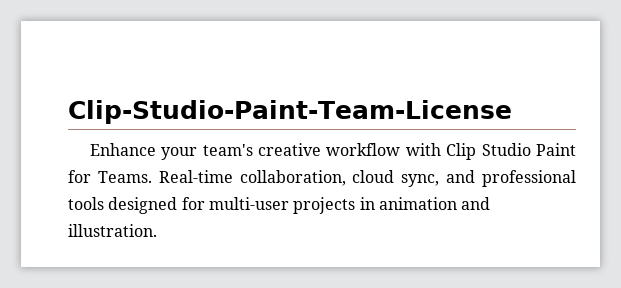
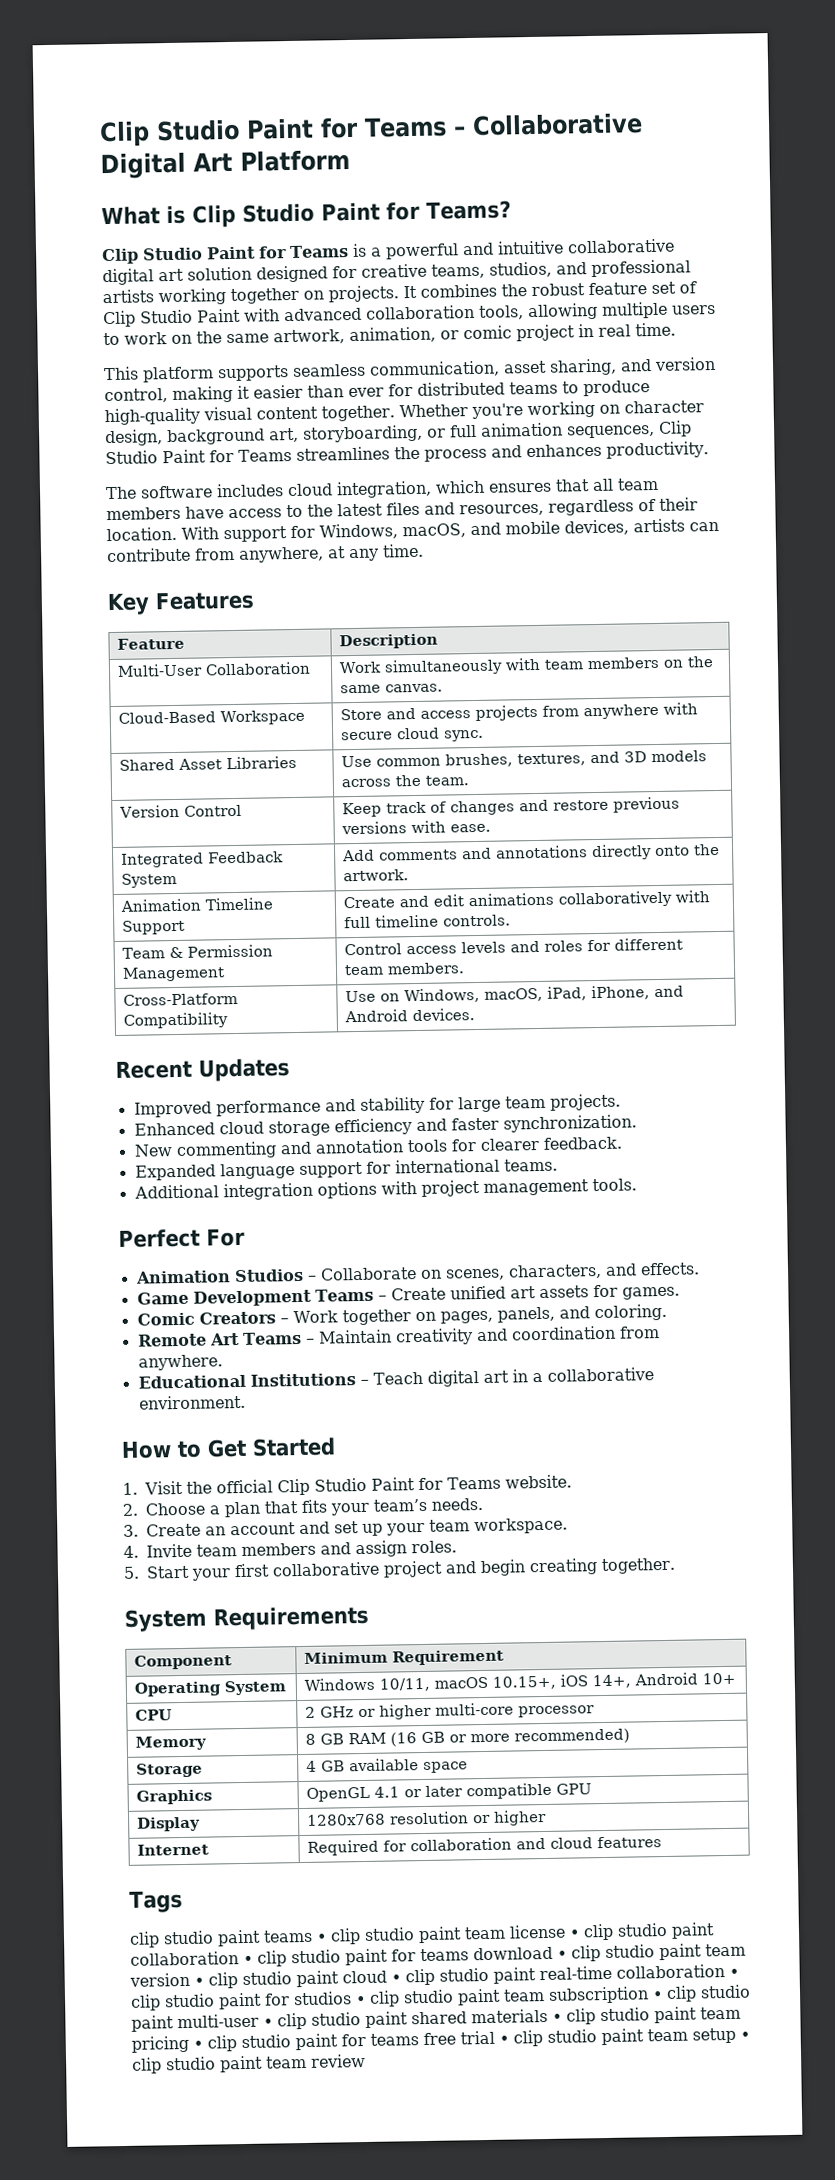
[68,100,512,124] [89,143,576,160] [68,170,576,187] [68,197,491,214] [68,224,157,237] Clip-Studio-Paint-Team-License // Enhance your team's creative workflow with Clip Studio Paint for Teams. Real-time collaboration, cloud sync, and professional tools designed for multi-user projects in animation and illustration. -> [99,113,643,148] [100,149,350,180] [101,200,511,228] [102,238,675,265] [102,259,691,286] [102,281,697,306] [103,301,716,328] [103,322,676,346] [103,356,716,383] [104,380,650,404] [104,400,704,426] [105,420,692,447] [105,441,709,465] [105,477,659,500] [106,497,698,521] [106,518,719,543] [106,543,424,563] [107,590,254,616] [117,637,186,650] [339,633,439,650] [117,661,312,677] [339,656,715,676] [340,683,444,694] [118,709,306,726] [340,702,699,721] [341,727,485,742] [119,755,298,771] [341,750,708,768] [341,774,470,788] [119,804,243,818] [342,796,681,818] [341,820,492,835] [121,851,285,868] [121,872,178,888] [342,843,721,862] [343,869,410,882] [120,897,274,912] [122,919,186,935] [343,890,711,909] [344,914,512,929] [122,944,274,959] [122,966,226,982] [344,937,684,956] [344,962,466,976] [123,992,239,1006] [123,1012,229,1029] [345,985,685,1004] [344,1008,476,1023] [115,1058,290,1082] [133,1093,621,1118] [133,1114,637,1137] [133,1136,622,1160] [134,1158,558,1181] [133,1178,637,1201] [118,1227,245,1248] [134,1262,700,1284] [136,1284,680,1307] [136,1303,667,1326] [137,1325,660,1347] [137,1354,223,1371] [137,1367,654,1389] [138,1394,246,1410] [121,1437,336,1459] [122,1474,572,1496] [122,1497,483,1518] [123,1517,568,1537] [123,1540,457,1558] [123,1557,676,1581] [124,1605,369,1632] [134,1654,233,1670] [304,1649,505,1666] [134,1680,288,1697] [304,1672,737,1692] [135,1709,173,1721] [305,1702,596,1720] [135,1735,208,1751] [305,1728,631,1747] [136,1762,204,1778] [306,1758,469,1773] [136,1789,213,1805] [306,1782,593,1802] [137,1816,202,1832] [307,1809,548,1826] [137,1843,210,1856] [307,1836,663,1856] [129,1890,183,1913] [129,1922,715,1948] [130,1943,746,1967] [129,1964,739,1989] [130,1984,751,2011] [131,2006,741,2032] [131,2027,750,2053] [132,2054,366,2074] Clip Studio Paint for Teams – Collaborative Digital Art Platform // What is Clip Studio Paint for Teams? // Clip Studio Paint for Teams is a powerful and intuitive collaborative digital art solution designed for creative teams, studios, and professional artists working together on projects. It combines the robust feature set of Clip Studio Paint with advanced collaboration tools, allowing multiple users to work on the same artwork, animation, or comic project in real time. // This platform supports seamless communication, asset sharing, and version control, making it easier than ever for distributed teams to produce high-quality visual content together. Whether you're working on character design, background art, storyboarding, or full animation sequences, Clip Studio Paint for Teams streamlines the process and enhances productivity. // The software includes cloud integration, which ensures that all team members have access to the latest files and resources, regardless of their location. With support for Windows, macOS, and mobile devices, artists can contribute from anywhere, at any time. // Key Features // Feature | Description // Multi-User Collaboration | Work simultaneously with team members on the same canvas. // Cloud-Based Workspace | Store and access projects from anywhere with secure cloud sync. // Shared Asset Libraries | Use common brushes, textures, and 3D models across the team. // Version Control | Keep track of changes and restore previous versions with ease. // Integrated Feedback System | Add comments and annotations directly onto the artwork. // Animation Timeline Support | Create and edit animations collaboratively with full timeline controls. // Team & Permission Management | Control access levels and roles for different team members. // Cross-Platform Compatibility | Use on Windows, macOS, iPad, iPhone, and Android devices. // Recent Updates // Improved performance and stability for large team projects. // Enhanced cloud storage efficiency and faster synchronization. // New commenting and annotation tools for clearer feedback. // Expanded language support for international teams. // Additional integration options with project management tools. // Perfect For // Animation Studios – Collaborate on scenes, characters, and effects. // Game Development Teams – Create unified art assets for games. // Comic Creators – Work together on pages, panels, and coloring. // Remote Art Teams – Maintain creativity and coordination from anywhere. // Educational Institutions – Teach digital art in a collaborative environment. // How to Get Started // 1. Visit the official Clip Studio Paint for Teams website. // 2. Choose a plan that fits your team’s needs. // 3. Create an account and set up your team workspace. // 4. Invite team members and assign roles. // 5. Start your first collaborative project and begin creating together. // System Requirements // Component | Minimum Requirement // Operating System | Windows 10/11, macOS 10.15+, iOS 14+, Android 10+ // CPU | 2 GHz or higher multi-core processor // Memory | 8 GB RAM (16 GB or more recommended) // Storage | 4 GB available space // Graphics | OpenGL 4.1 or later compatible GPU // Display | 1280x768 resolution or higher // Internet | Required for collaboration and cloud features // Tags // clip studio paint teams • clip studio paint team license • clip studio paint collaboration • clip studio paint for teams download • clip studio paint team version • clip studio paint cloud • clip studio paint real-time collaboration • clip studio paint for studios • clip studio paint team subscription • clip studio paint multi-user • clip studio paint shared materials • clip studio paint team pricing • clip studio paint for teams free trial • clip studio paint team setup • clip studio paint team review

